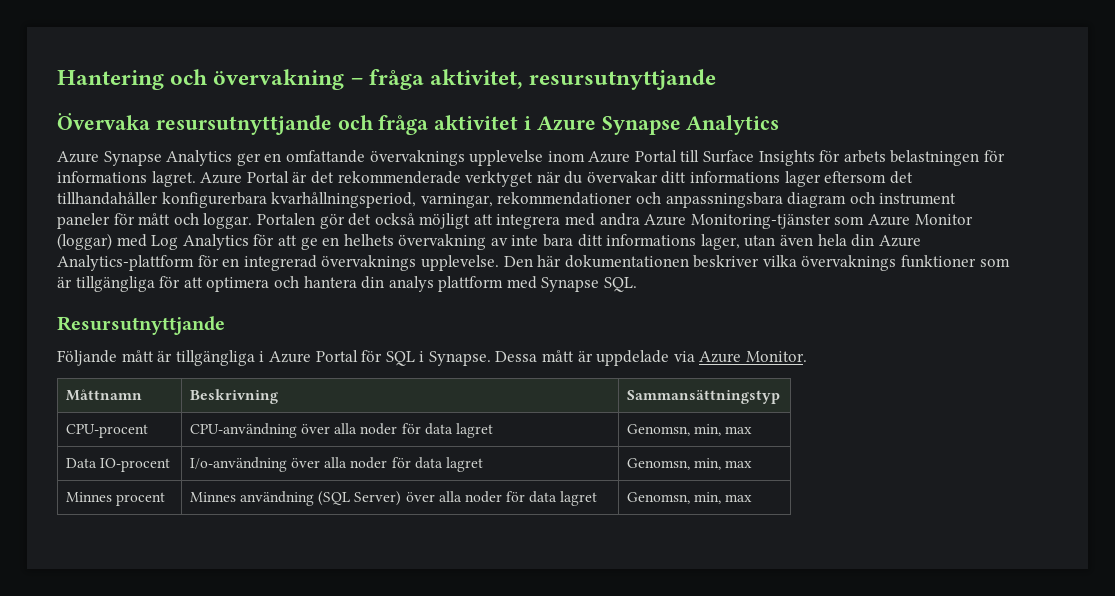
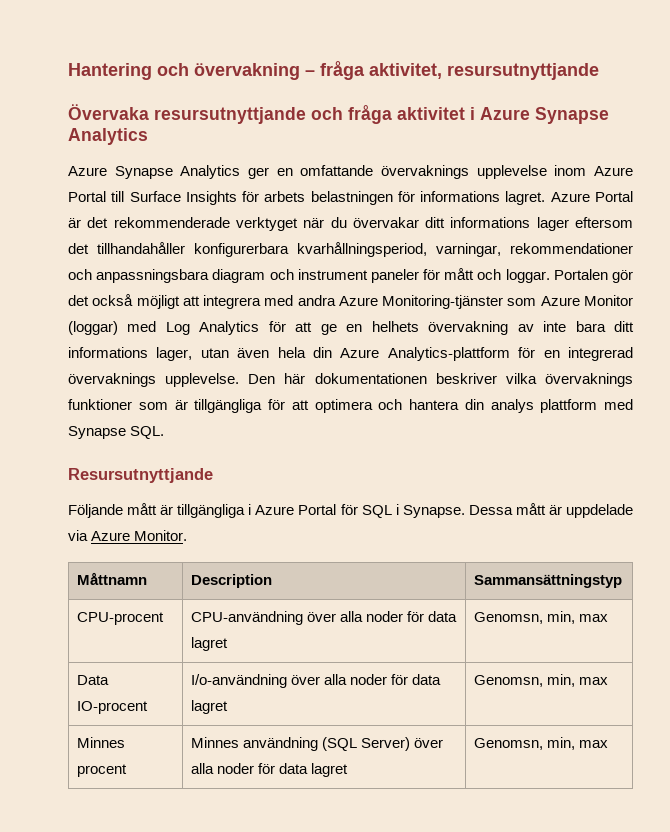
[189,389,278,404] Beskrivning -> [190,574,272,588] Description

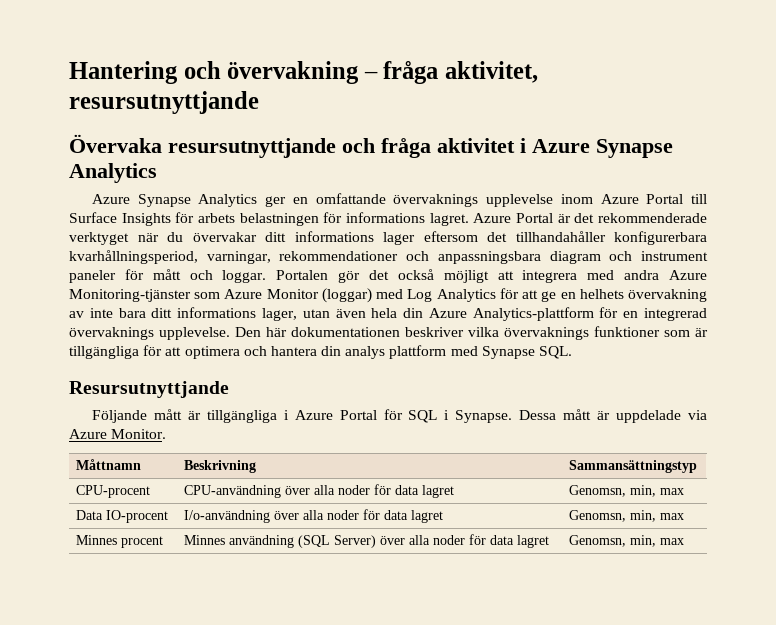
[190,574,272,588] Description -> [184,460,257,473] Beskrivning

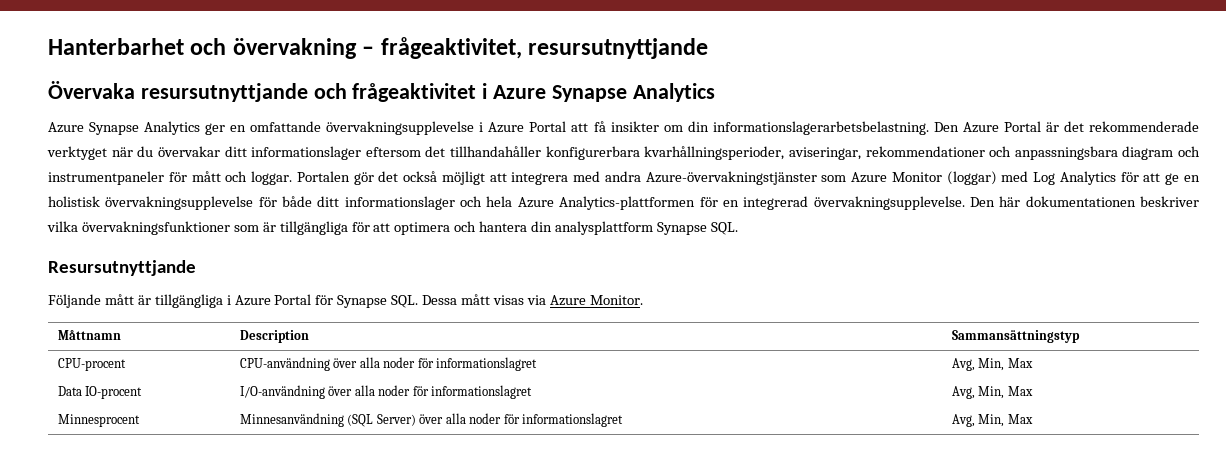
[69,61,178,84] Hantering -> [48,38,184,55] Hanterbarhet
[383,60,539,84] fråga aktivitet, -> [380,37,522,59] frågeaktivitet,
[381,138,515,158] fråga aktivitet -> [352,83,477,102] frågeaktivitet
[393,194,707,207] [69,212,469,226] övervaknings upplevelse inom Azure Portal till Surface Insights för arbets belastningen för informations lagret. -> [326,121,959,135] övervakningsupplevelse i Azure Portal att få insikter om din informationslagerarbetsbelastning. Den
[294,231,415,245] informations lager -> [251,146,362,160] informationslager
[69,250,271,264] kvarhållningsperiod, varningar, -> [644,146,861,160] kvarhållningsperioder, aviseringar,
[640,251,708,261] [69,270,116,283] instrument paneler -> [48,171,164,185] instrumentpaneler
[669,270,707,280] [69,289,191,302] Azure Monitoring-tjänster -> [645,171,817,185] Azure-övervakningstjänster
[579,289,707,302] [69,307,594,321] helhets övervakning av inte bara ditt informations lager, utan även hela din Azure Analytics-plattform -> [48,196,696,210] holistisk övervakningsupplevelse för både ditt informationslager och hela Azure Analytics-plattformen
[69,327,230,340] övervaknings upplevelse. -> [813,196,965,210] övervakningsupplevelse.
[504,326,660,340] övervaknings funktioner -> [81,221,230,235] övervakningsfunktioner
[345,345,478,359] analys plattform med -> [555,221,654,235] analysplattform
[408,409,682,423] SQL i Synapse. Dessa mått är uppdelade -> [337,294,524,308] Synapse SQL. Dessa mått visas
[184,460,257,473] Beskrivning -> [239,330,309,343] Description
[395,485,455,498] [569,485,685,497] data lagret | Genomsn, min, max -> [436,357,538,371] [951,358,1033,371] informationslagret | Avg, Min, Max
[184,509,444,523] [569,510,685,522] [76,535,164,548] [184,535,295,548] I/o-användning över alla noder för data lagret | Genomsn, min, max // Minnes procent | Minnes användning -> [239,385,533,399] [951,386,1033,399] [57,414,140,427] [239,413,344,427] I/O-användning över alla noder för informationslagret | Avg, Min, Max // Minnesprocent | Minnesanvändning
[490,535,550,548] [569,535,685,547] data lagret | Genomsn, min, max -> [522,413,624,427] [951,414,1033,427] informationslagret | Avg, Min, Max

